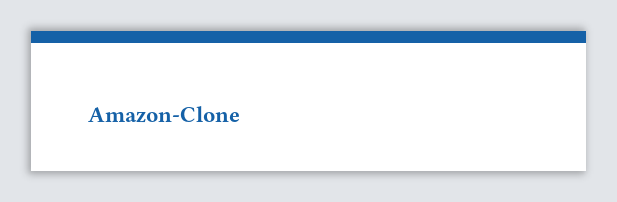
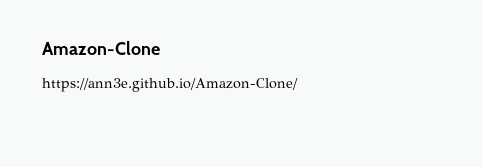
(240, 114) none -> [42,78,298,92] // https://ann3e.github.io/Amazon-Clone/

